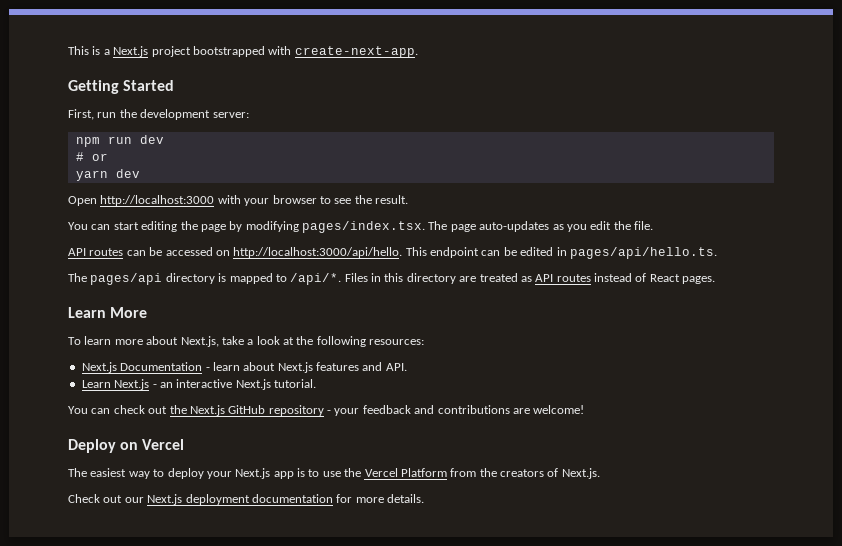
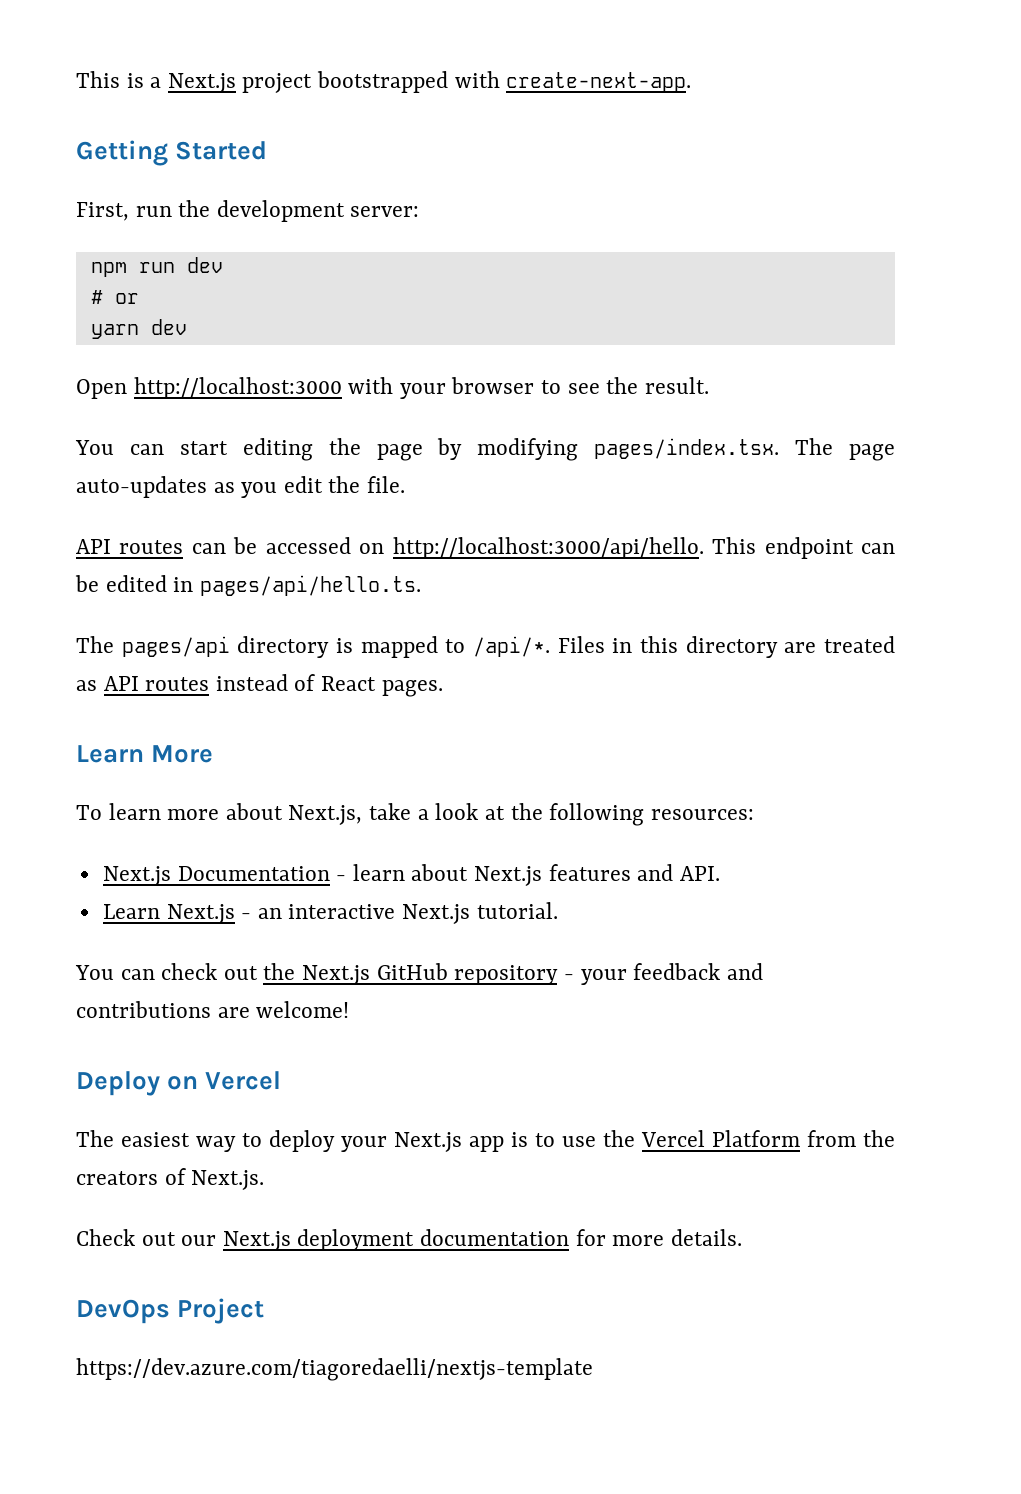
(424, 498) none -> [76,1298,265,1324] [76,1358,593,1381] // DevOps Project // https://dev.azure.com/tiagoredaelli/nextjs-template

